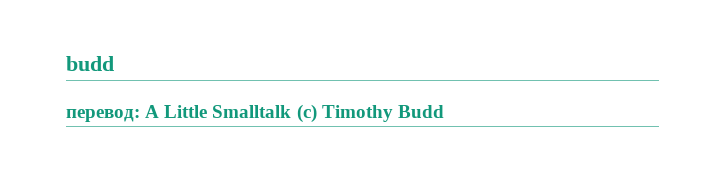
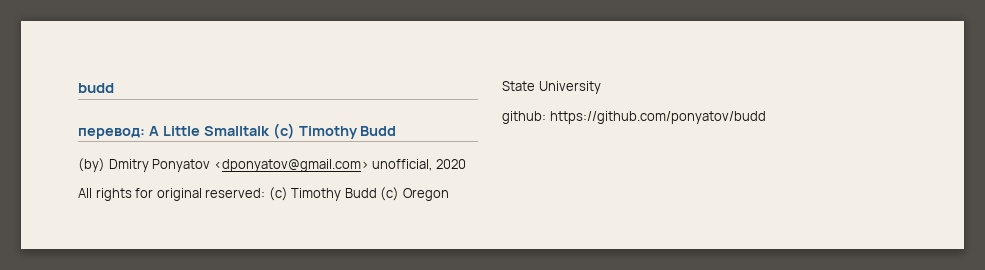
(444, 111) none -> [78,158,466,172] [78,187,449,201] [502,81,601,94] [502,111,766,124] // (by) Dmitry Ponyatov <dponyatov@gmail.com> unofficial, 2020 // All rights for original reserved: (c) Timothy Budd (c) Oregon State University // github: https://github.com/ponyatov/budd

